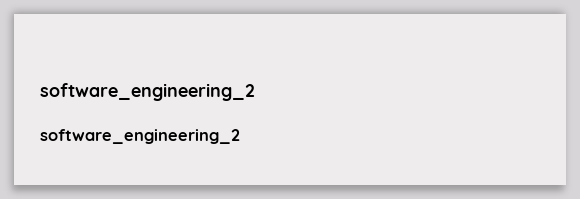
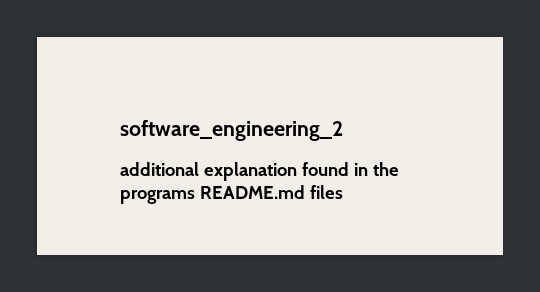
[40,129,240,144] software_engineering_2 -> [120,162,399,181] [120,185,343,204] additional explanation found in the programs README.md files

